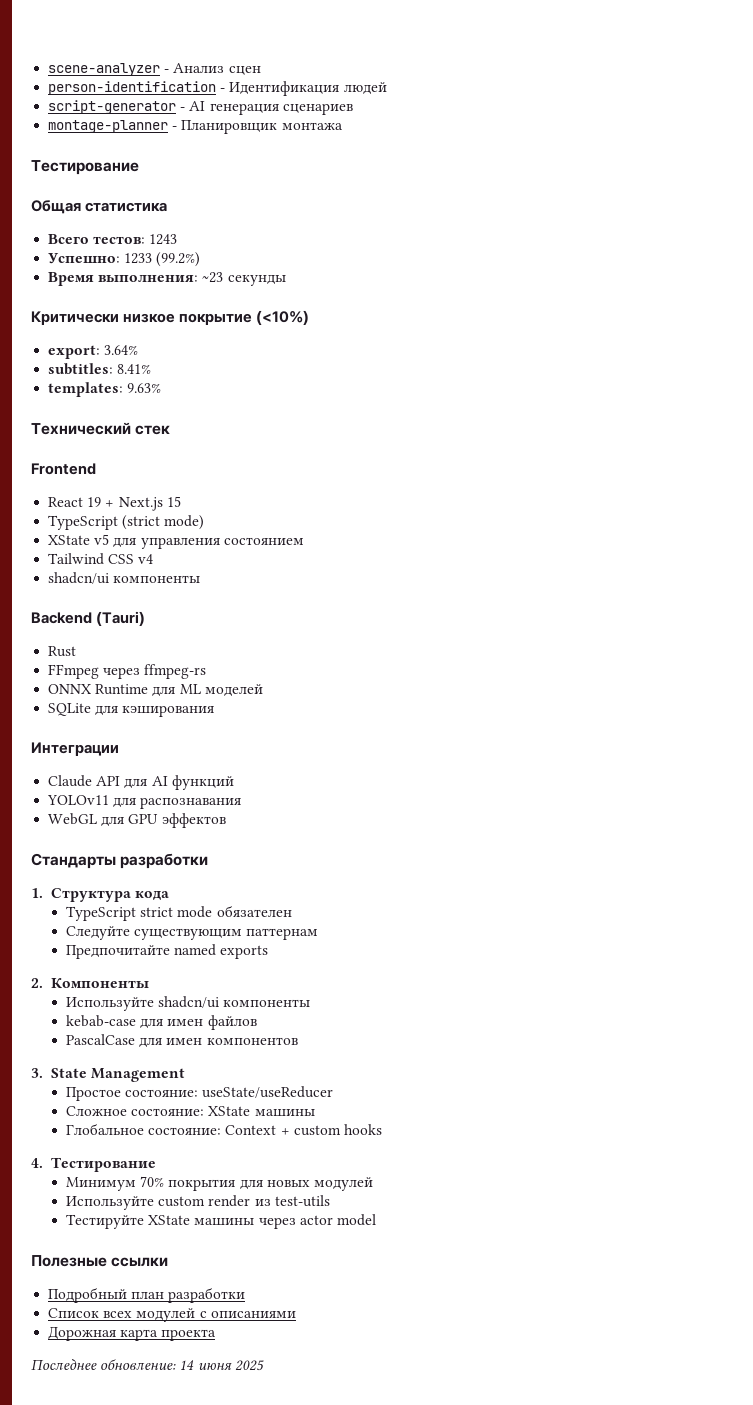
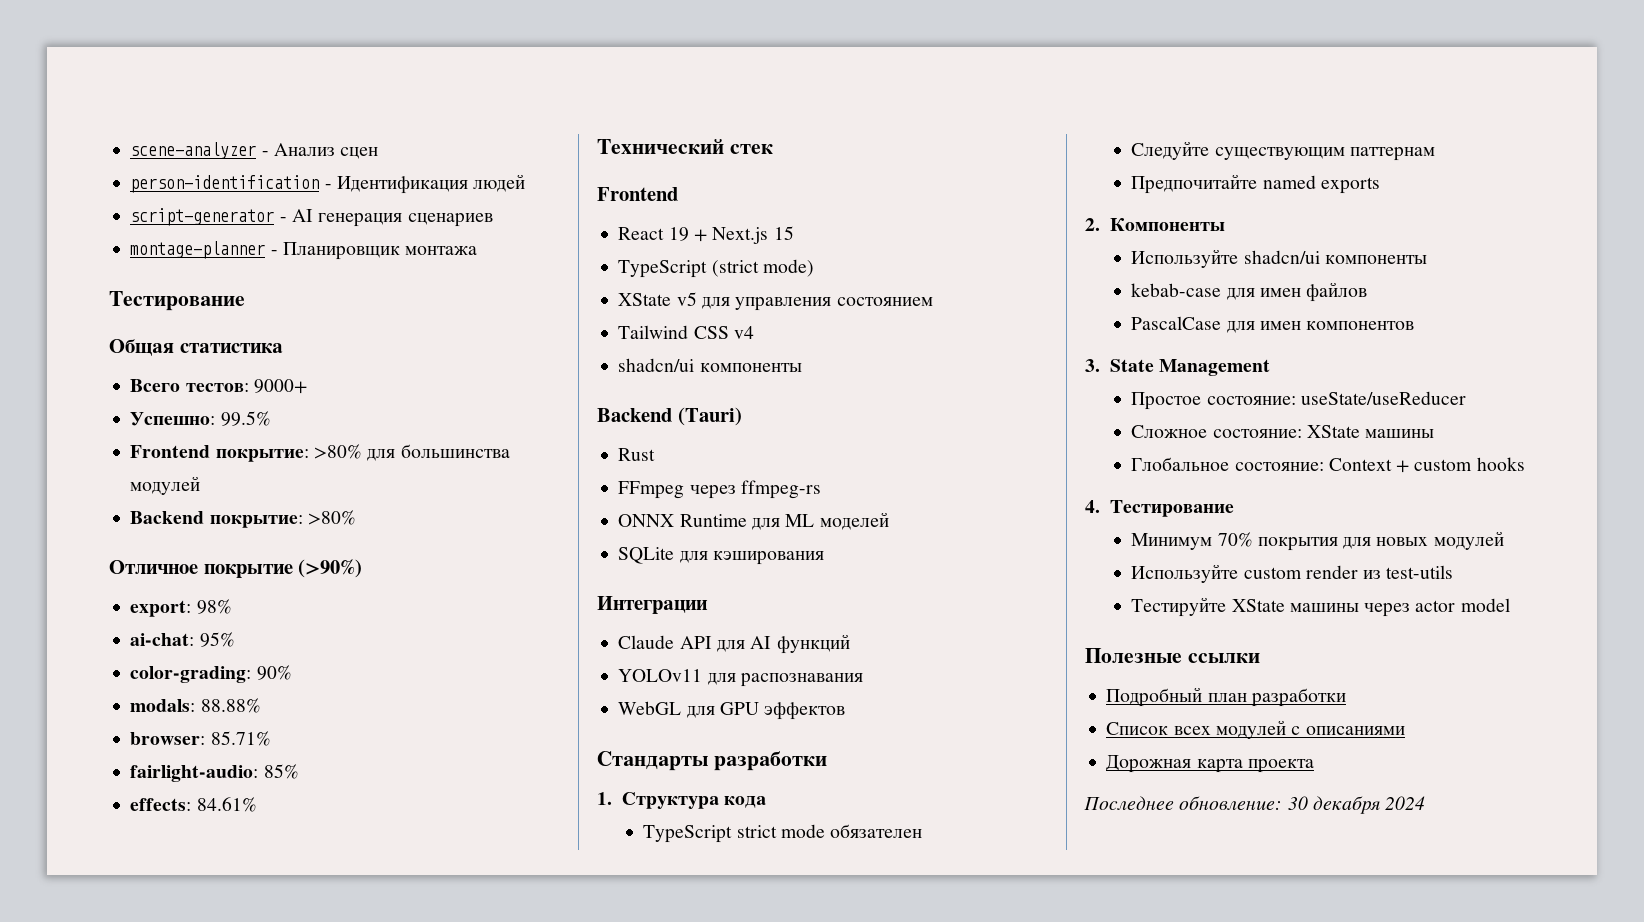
[149,234,178,245] 1243 -> [253,379,307,394] 9000+
[124,252,201,267] [48,272,286,286] [31,310,310,325] [48,345,139,359] [48,363,152,375] [48,382,162,397] 1233 (99.2%) // Время выполнения: ~23 секунды // Критически низкое покрытие (<10%) // export: 3.64% // subtitles: 8.41% // templates: 9.63% -> [220,411,271,426] [130,444,510,462] [130,476,201,495] [130,510,356,528] [109,559,363,578] [130,599,232,617] [130,632,235,647] [130,665,292,683] [130,698,261,713] [130,731,271,746] [130,764,299,782] [130,797,257,812] 99.5% // Frontend покрытие: >80% для большинства модулей // Backend покрытие: >80% // Отличное покрытие (>90%) // export: 98% // ai-chat: 95% // color-grading: 90% // modals: 88.88% // browser: 85.71% // fairlight-audio: 85% // effects: 84.61%
[179,1360,264,1371] 14 июня 2025 -> [1287,796,1426,814] 30 декабря 2024

